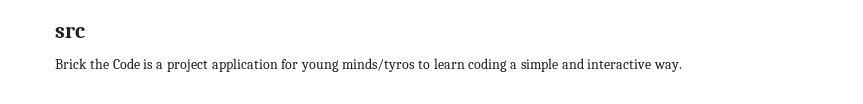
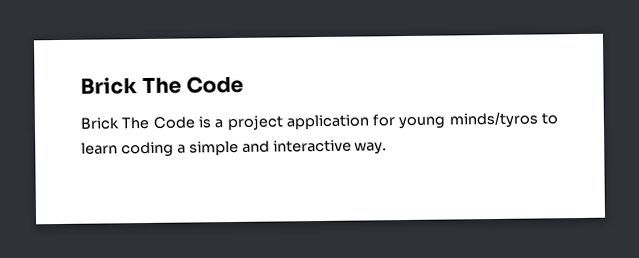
[55,26,85,38] [55,58,109,69] src // Brick the -> [80,75,245,95] [80,116,150,130] Brick The Code // Brick The

